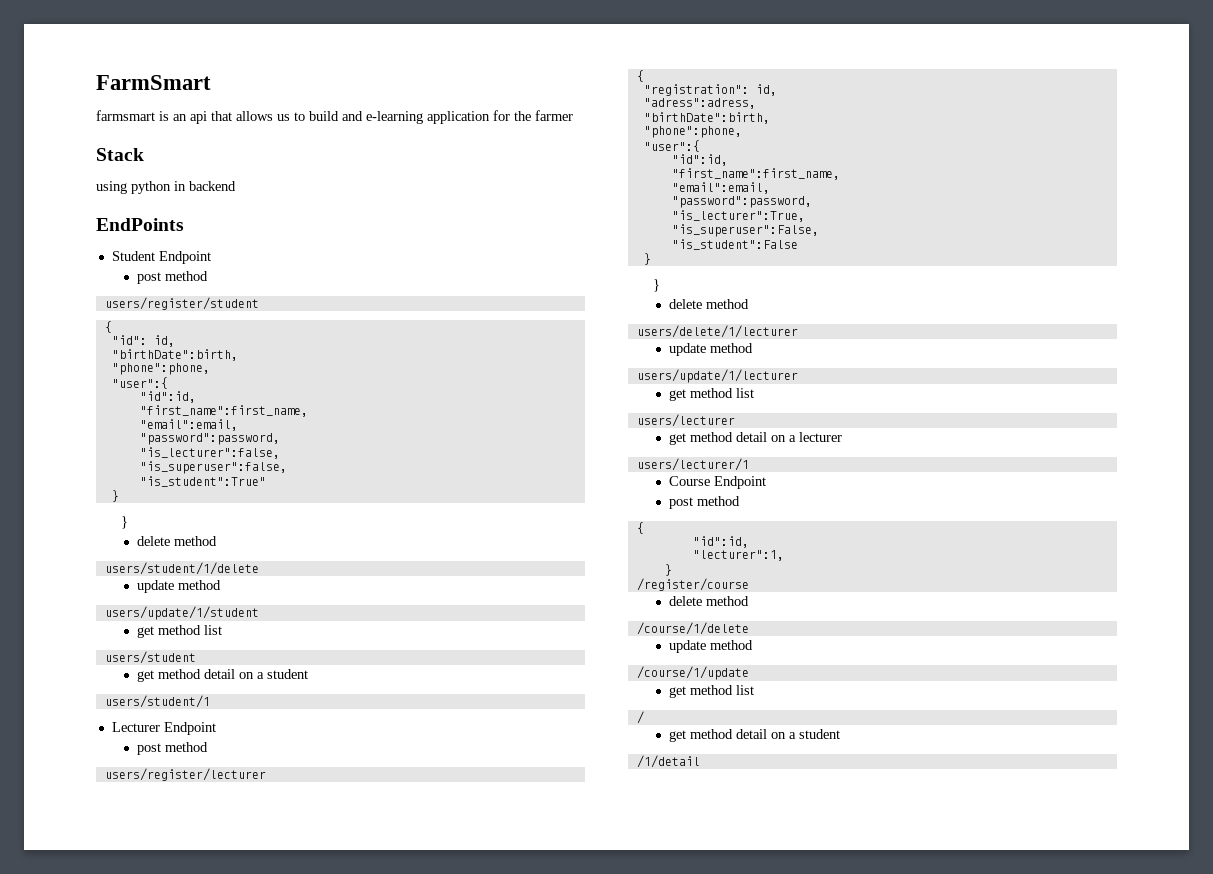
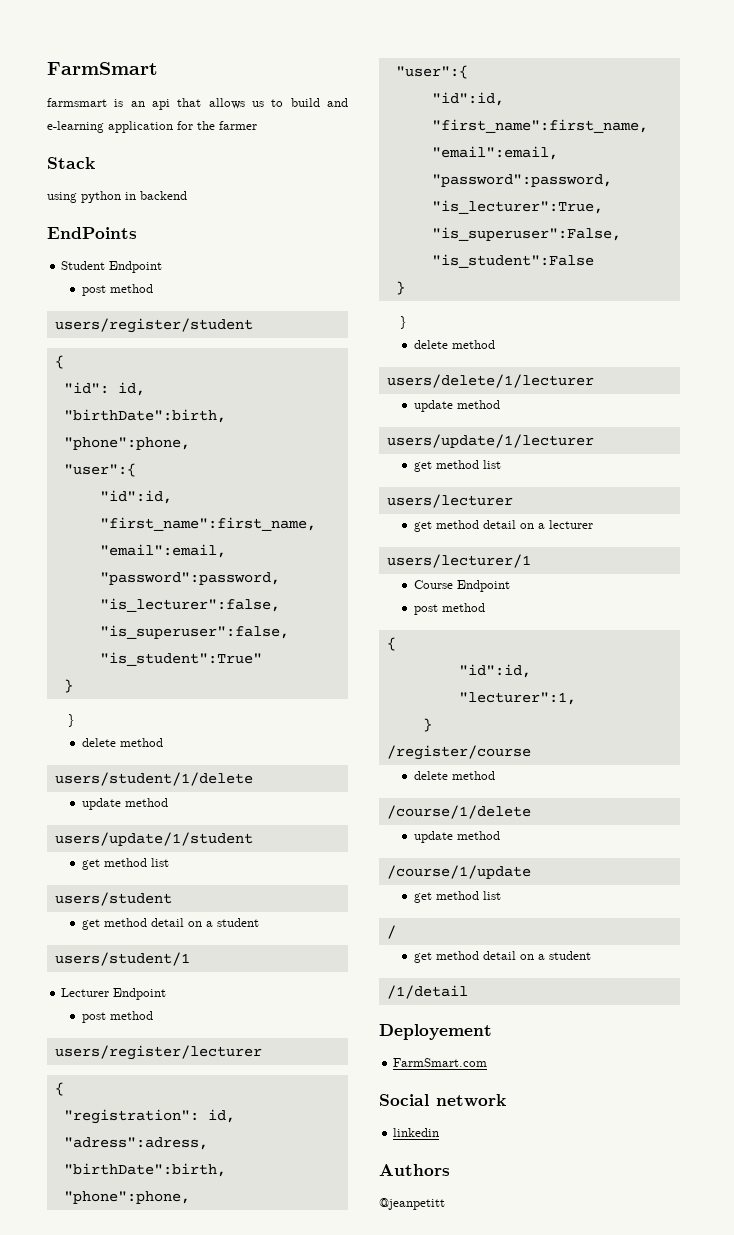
(700, 761) none -> [379,1024,492,1040] [393,1058,488,1067] [379,1094,506,1107] [393,1128,440,1137] [379,1164,450,1176] [379,1198,445,1210] // Deployement // FarmSmart.com // Social network // linkedin // Authors // @jeanpetitt

